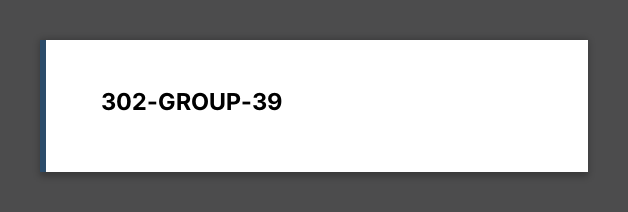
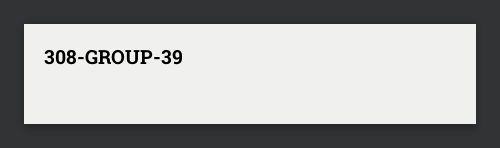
[101,92,282,111] 302-GROUP-39 -> [44,49,183,65] 308-GROUP-39

